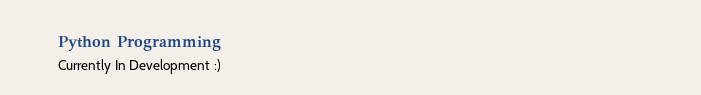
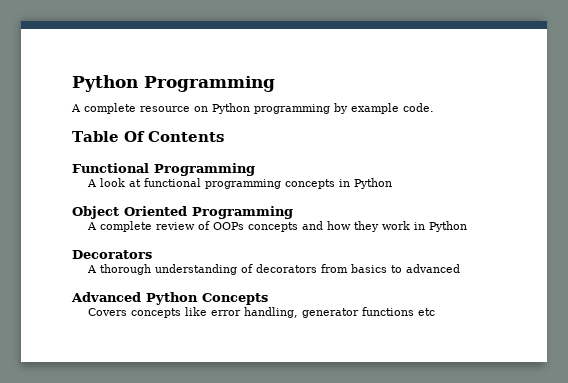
[58,59,221,74] Currently In Development :) -> [71,103,434,114] [72,131,224,142] [72,163,255,176] [86,178,392,189] [72,206,293,219] [86,221,467,232] [72,250,152,259] [86,264,460,275] [71,292,268,305] [87,307,435,318] A complete resource on Python programming by example code. // Table Of Contents // Functional Programming // A look at functional programming concepts in Python // Object Oriented Programming // A complete review of OOPs concepts and how they work in Python // Decorators // A thorough understanding of decorators from basics to advanced // Advanced Python Concepts // Covers concepts like error handling, generator functions etc

